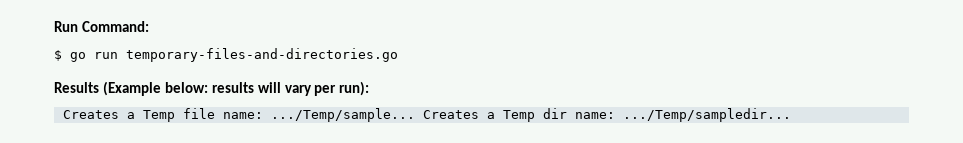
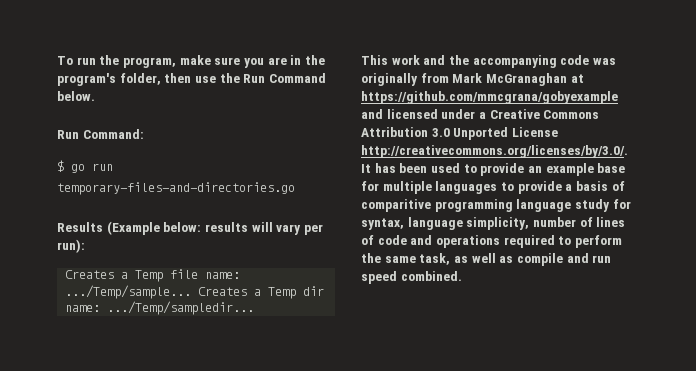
(54, 26) none -> [57,55,325,68] [57,73,326,86] [57,91,95,101] To run the program, make sure you are in the program's folder, then use the Run Command below. //
(791, 115) none -> [361,55,616,68] [361,73,584,86] [361,91,618,104] [361,109,600,119] [361,127,558,140] [361,145,628,158] [361,163,626,176] [361,181,625,194] [361,199,631,212] [361,217,626,230] [361,235,622,248] [361,253,612,266] [361,271,462,284] // This work and the accompanying code was originally from Mark McGranaghan at https://github.com/mmcgrana/gobyexample and licensed under a Creative Commons Attribution 3.0 Unported License http://creativecommons.org/licenses/by/3.0/. It has been used to provide an example base for multiple languages to provide a basis of comparitive programming language study for syntax, language simplicity, number of lines of code and operations required to perform the same task, as well as compile and run speed combined.

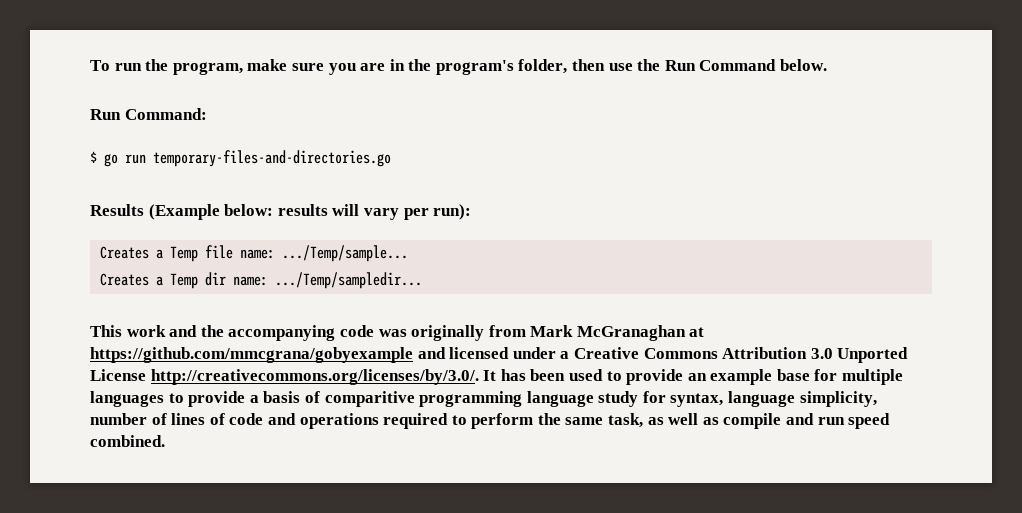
(192, 292) none -> (409, 253) //

